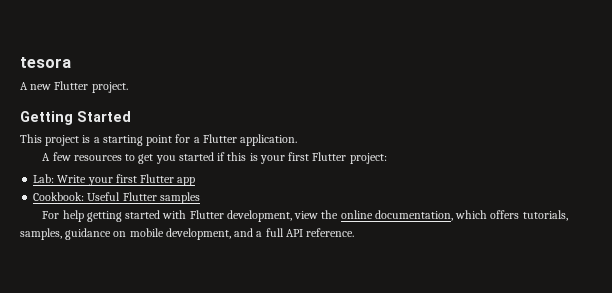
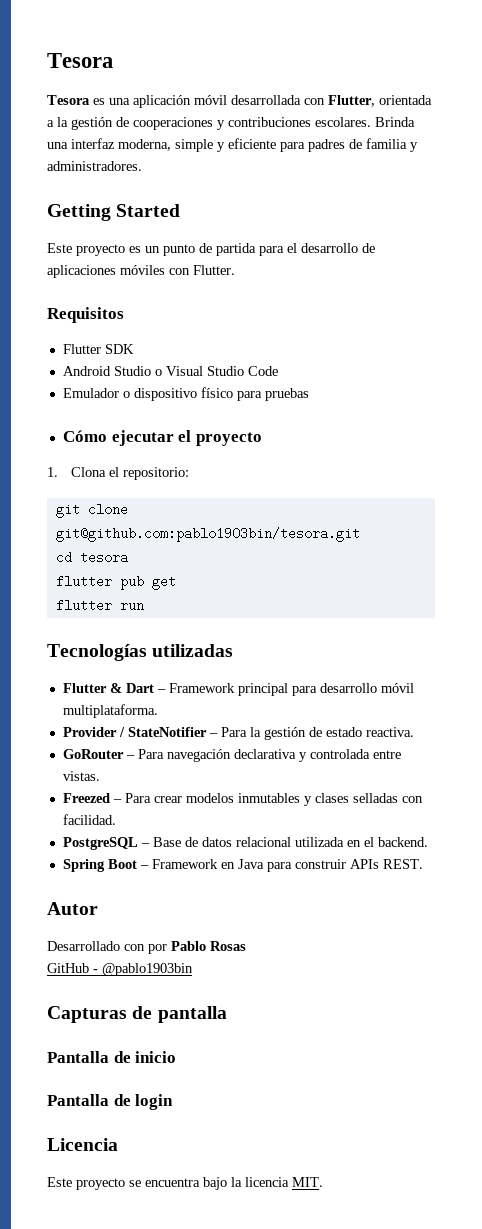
[20,57,71,68] [20,81,128,93] [20,111,131,125] [20,134,298,146] [42,152,387,164] [33,174,196,186] [33,192,200,204] [42,210,568,222] [20,228,355,240] tesora // A new Flutter project. // Getting Started // This project is a starting point for a Flutter application. // A few resources to get you started if this is your first Flutter project: // Lab: Write your first Flutter app // Cookbook: Useful Flutter samples // For help getting started with Flutter development, view the online documentation, which offers tutorials, samples, guidance on mobile development, and a full API reference. -> [47,53,113,68] [47,95,432,108] [47,117,415,130] [47,138,418,152] [47,161,142,171] [47,204,181,221] [47,243,375,256] [47,265,235,278] [47,307,124,323] [62,344,134,354] [62,366,278,376] [62,387,309,401] [62,430,262,446] [47,467,189,480] [55,503,128,518] [55,527,360,542] [55,551,128,564] [55,575,176,590] [55,599,144,612] [47,644,234,661] [62,683,414,696] [62,704,158,718] [62,727,414,740] [62,749,401,762] [62,771,100,781] [62,793,423,806] [62,814,116,825] [62,837,428,850] [62,859,423,872] [47,902,98,915] [47,941,246,954] [47,963,193,976] [47,1006,227,1023] [47,1051,177,1063] [47,1094,174,1110] [47,1138,118,1151] [47,1177,323,1190] Tesora // Tesora es una aplicación móvil desarrollada con Flutter, orientada a la gestión de cooperaciones y contribuciones escolares. Brinda una interfaz moderna, simple y eficiente para padres de familia y administradores. // Getting Started // Este proyecto es un punto de partida para el desarrollo de aplicaciones móviles con Flutter. // Requisitos // Flutter SDK // Android Studio o Visual Studio Code // Emulador o dispositivo físico para pruebas // Cómo ejecutar el proyecto // 1. Clona el repositorio: // git clone git@github.com:pablo1903bin/tesora.git // cd tesora // flutter pub get // flutter run // Tecnologías utilizadas // Flutter & Dart – Framework principal para desarrollo móvil multiplataforma. // Provider / StateNotifier – Para la gestión de estado reactiva. // GoRouter – Para navegación declarativa y controlada entre vistas. // Freezed – Para crear modelos inmutables y clases selladas con facilidad. // PostgreSQL – Base de datos relacional utilizada en el backend. // Spring Boot – Framework en Java para construir APIs REST. // Autor // Desarrollado con por Pablo Rosas // GitHub - @pablo1903bin // Capturas de pantalla // Pantalla de inicio // Pantalla de login // Licencia // Este proyecto se encuentra bajo la licencia MIT.

